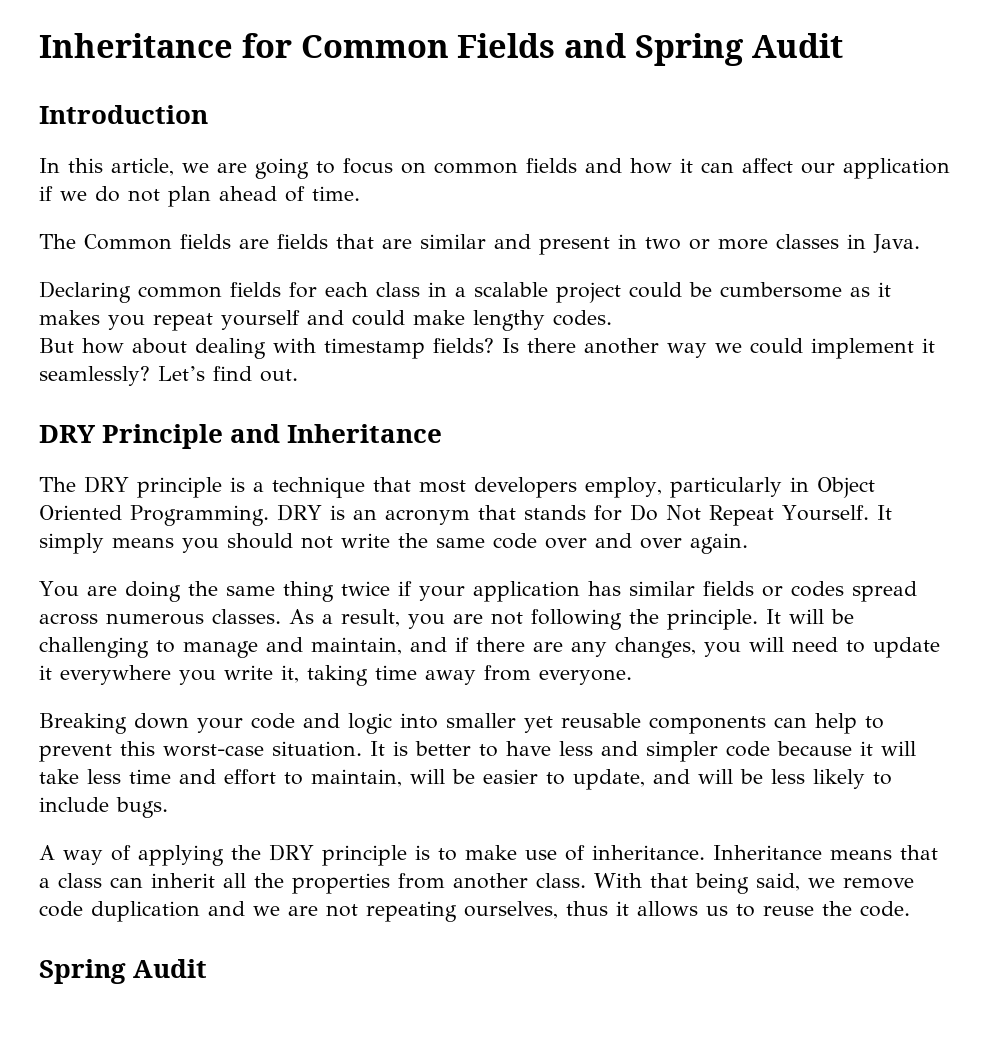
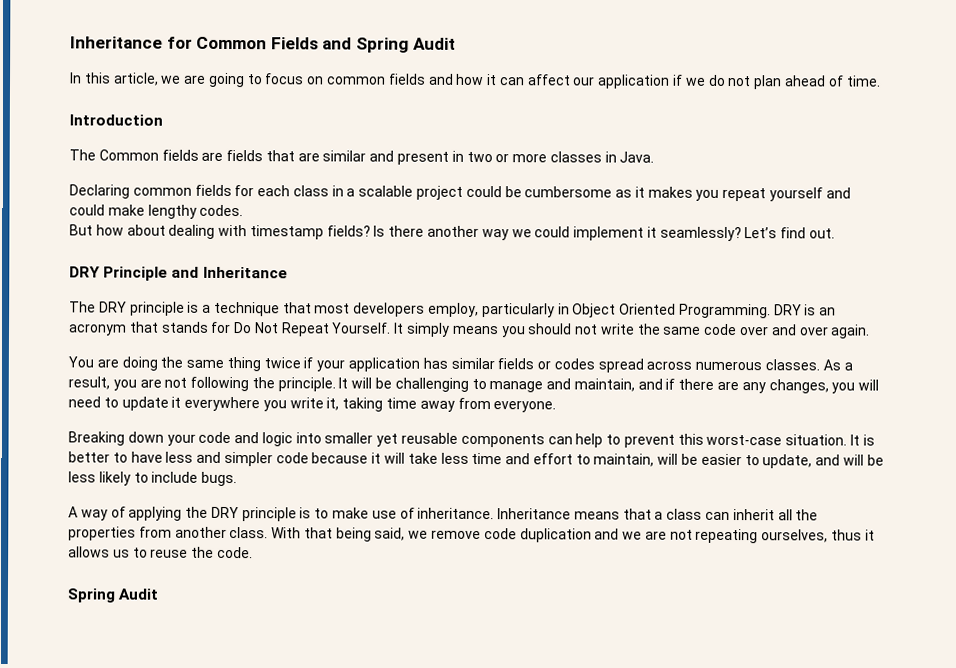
[39,105,208,124] // Introduction -> (456, 43) none
(360, 193) none -> [69,114,163,126] // Introduction

